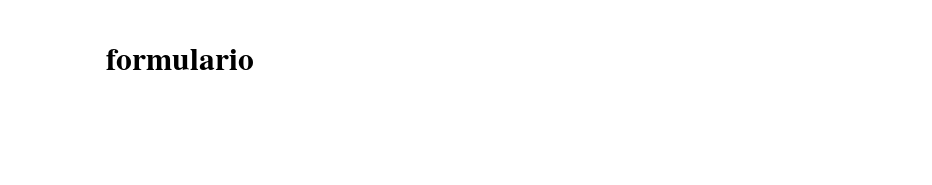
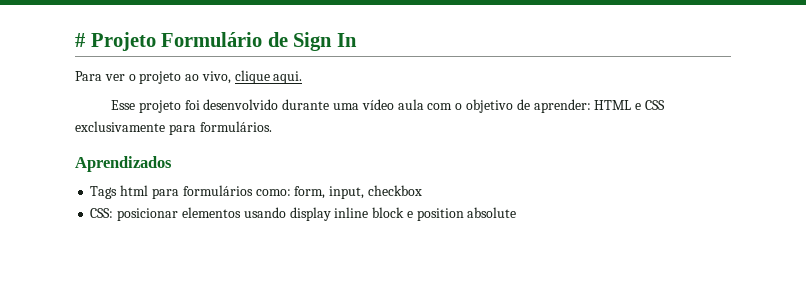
[106,49,254,70] formulario -> [75,32,357,51] [75,70,303,84] [111,99,665,113] [75,121,272,135] [75,156,172,172] [90,185,422,199] [90,207,517,221] # Projeto Formulário de Sign In // Para ver o projeto ao vivo, clique aqui. // Esse projeto foi desenvolvido durante uma vídeo aula com o objetivo de aprender: HTML e CSS exclusivamente para formulários. // Aprendizados // Tags html para formulários como: form, input, checkbox // CSS: posicionar elementos usando display inline block e position absolute

